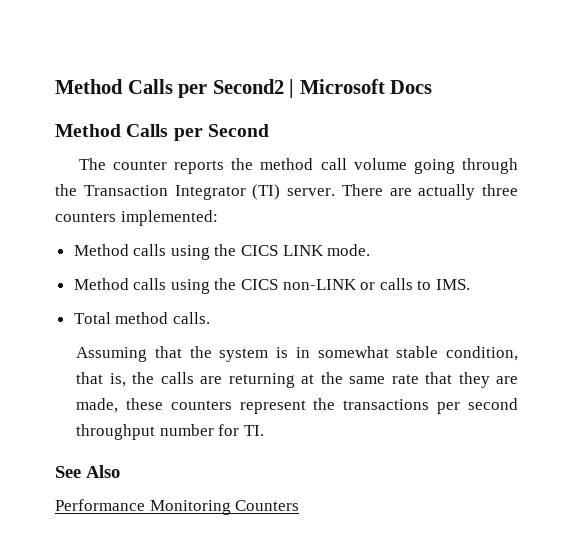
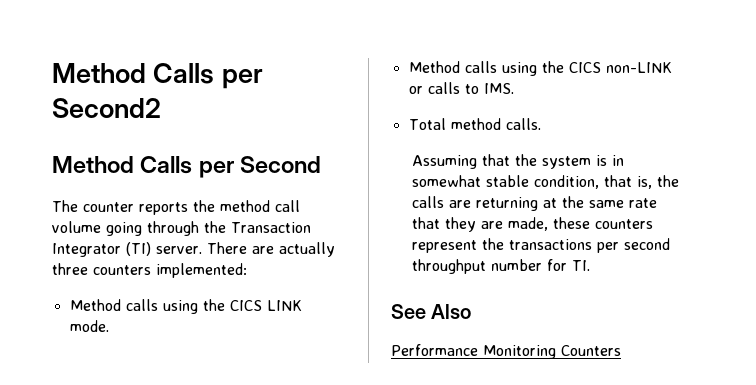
[289,79,433,98] | Microsoft Docs -> (161, 108) none

